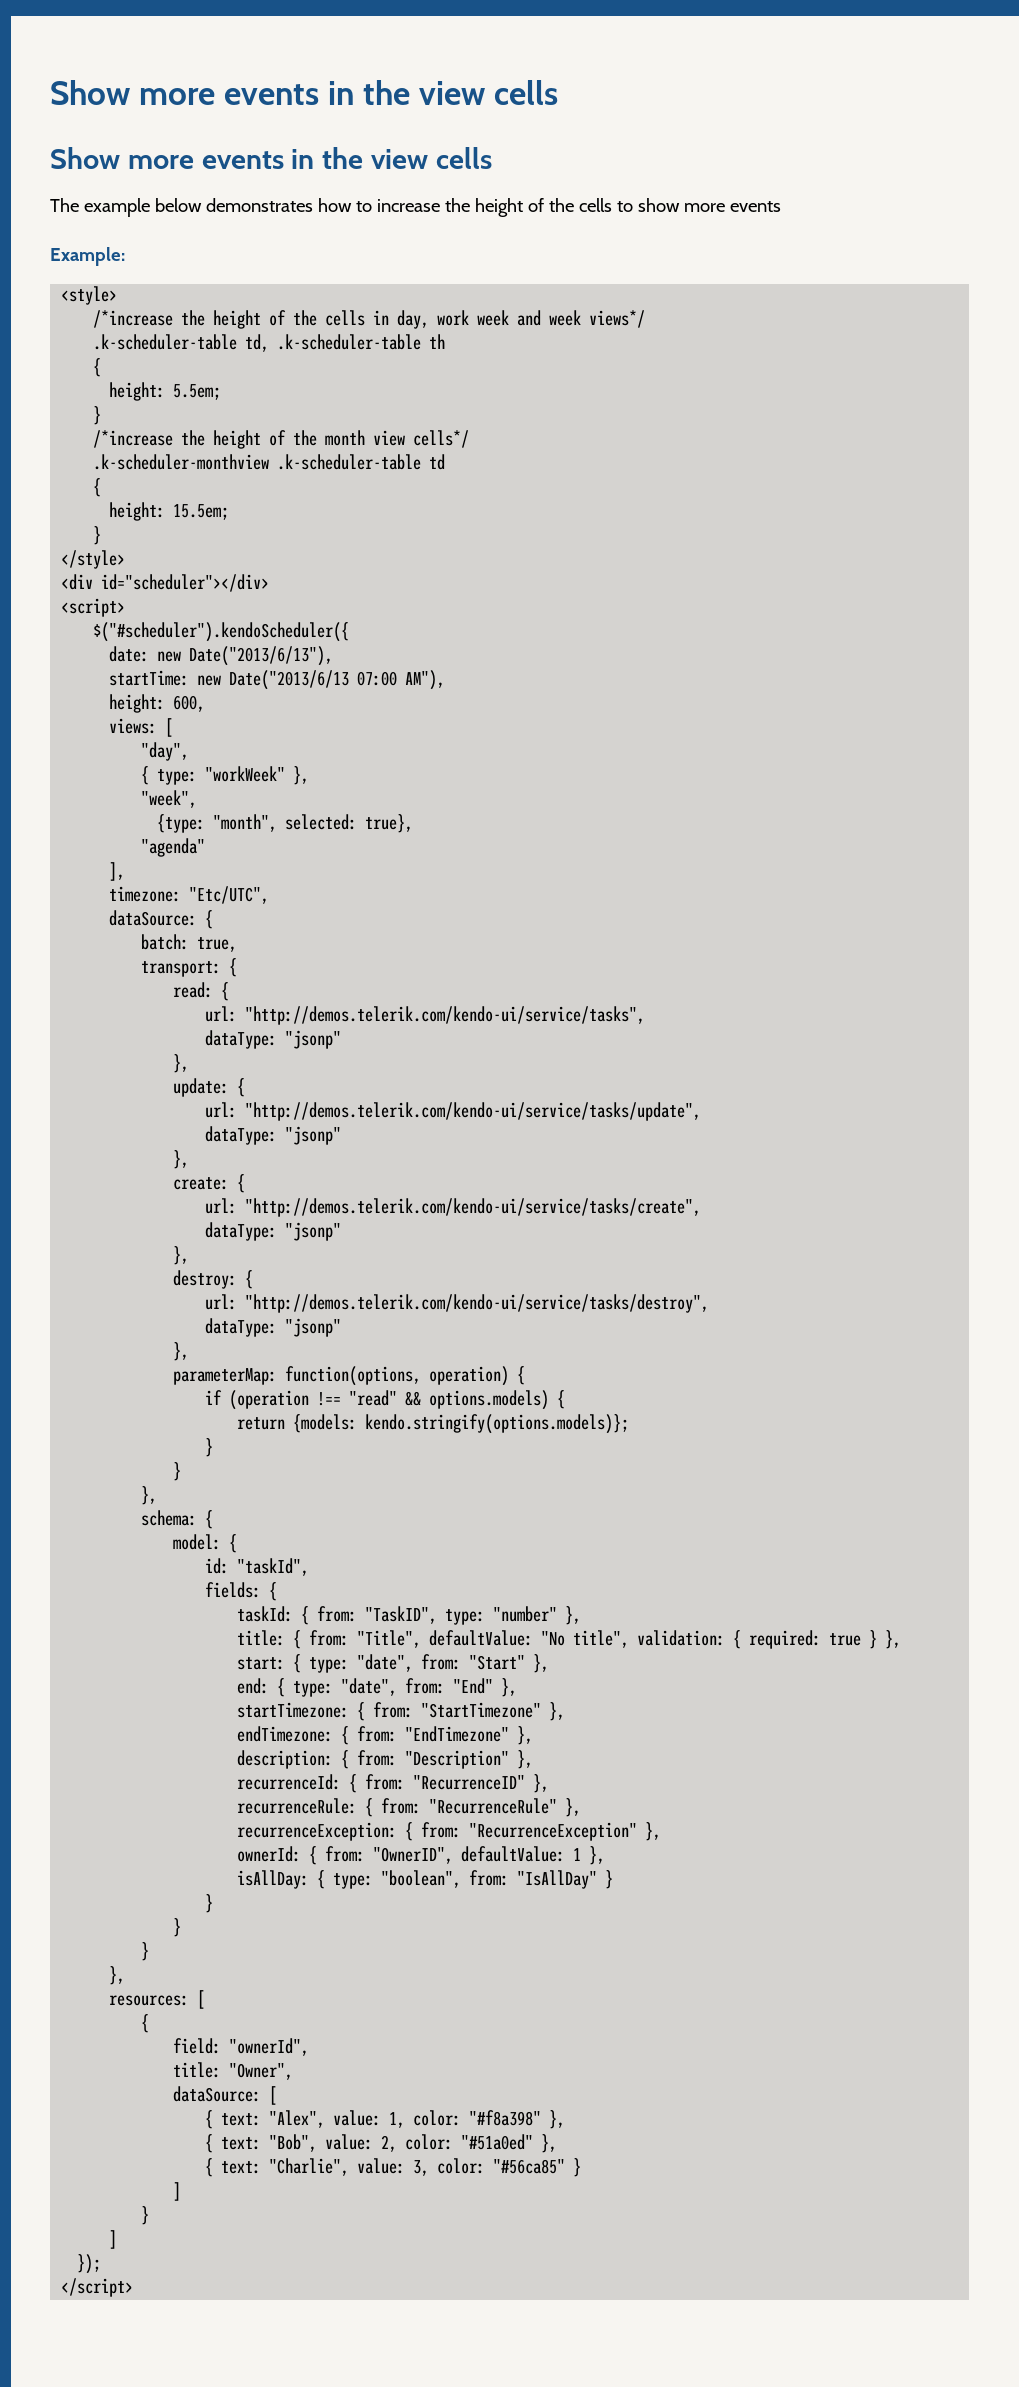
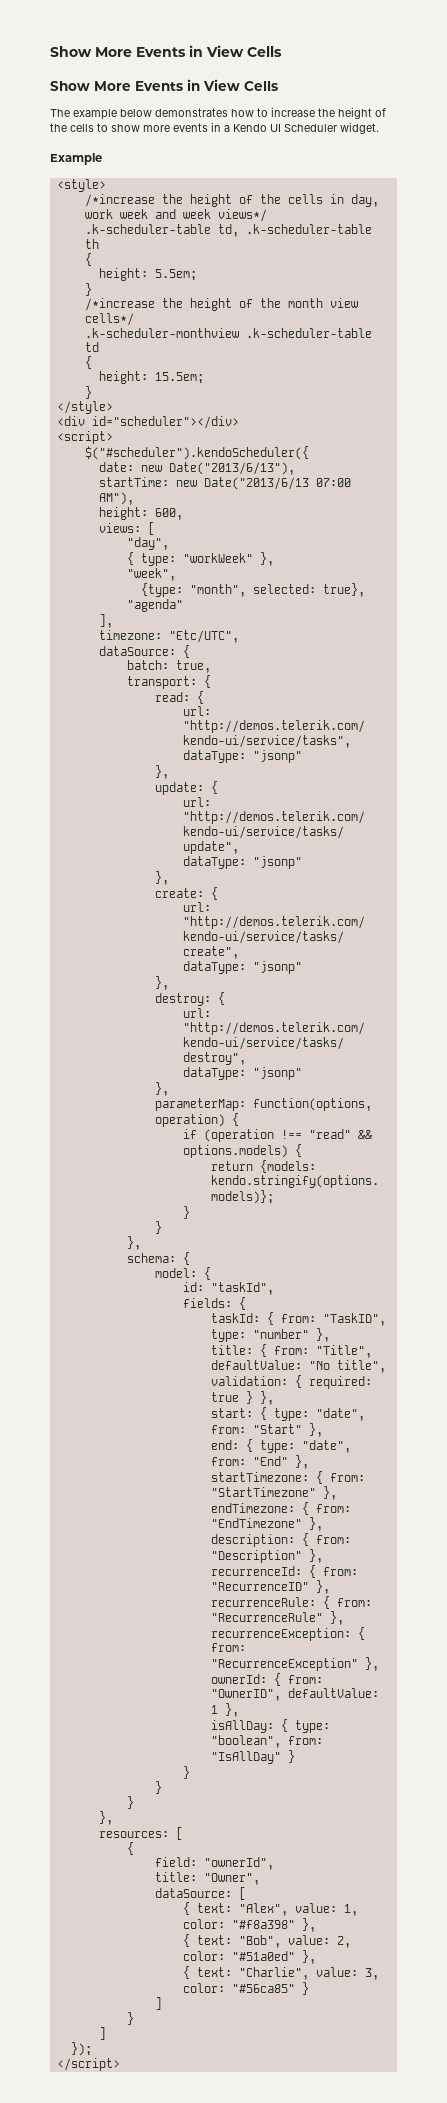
[50,80,559,105] [50,147,492,169] Show more events in the view cells // Show more events in the view cells -> [50,45,282,57] [50,79,278,91] Show More Events in View Cells // Show More Events in View Cells
[50,247,125,266] // Example: -> [211,122,379,134] [50,153,102,165] in a Kendo UI Scheduler widget. // Example

